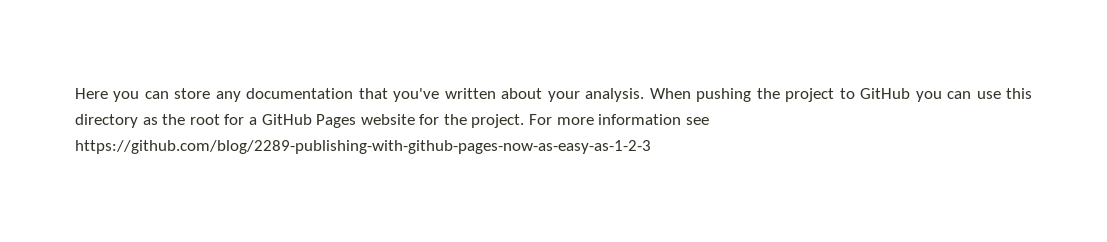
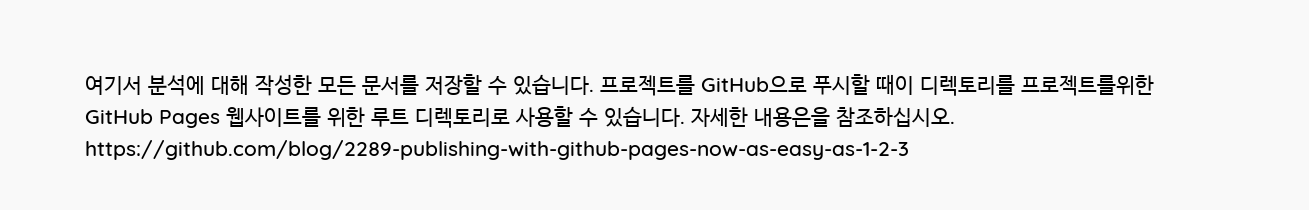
[75,88,1032,102] [75,114,709,128] Here you can store any documentation that you've written about your analysis. When pushing the project to GitHub you can use this directory as the root for a GitHub Pages website for the project. For more information see -> [85,74,1154,96] [85,106,955,128] 여기서 분석에 대해 작성한 모든 문서를 저장할 수 있습니다. 프로젝트를 GitHub으로 푸시할 때이 디렉토리를 프로젝트를위한 GitHub Pages 웹사이트를 위한 루트 디렉토리로 사용할 수 있습니다. 자세한 내용은을 참조하십시오.

